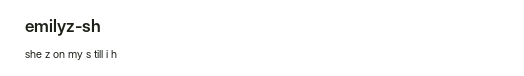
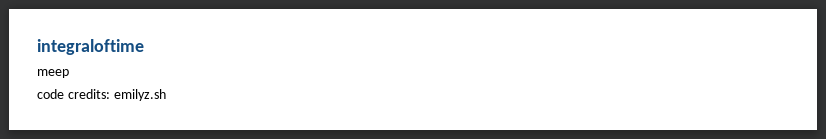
[25,19,101,36] [25,50,117,60] emilyz-sh // she z on my s till i h -> [37,39,144,55] [37,69,69,78] [37,89,166,101] integraloftime // meep // code credits: emilyz.sh

